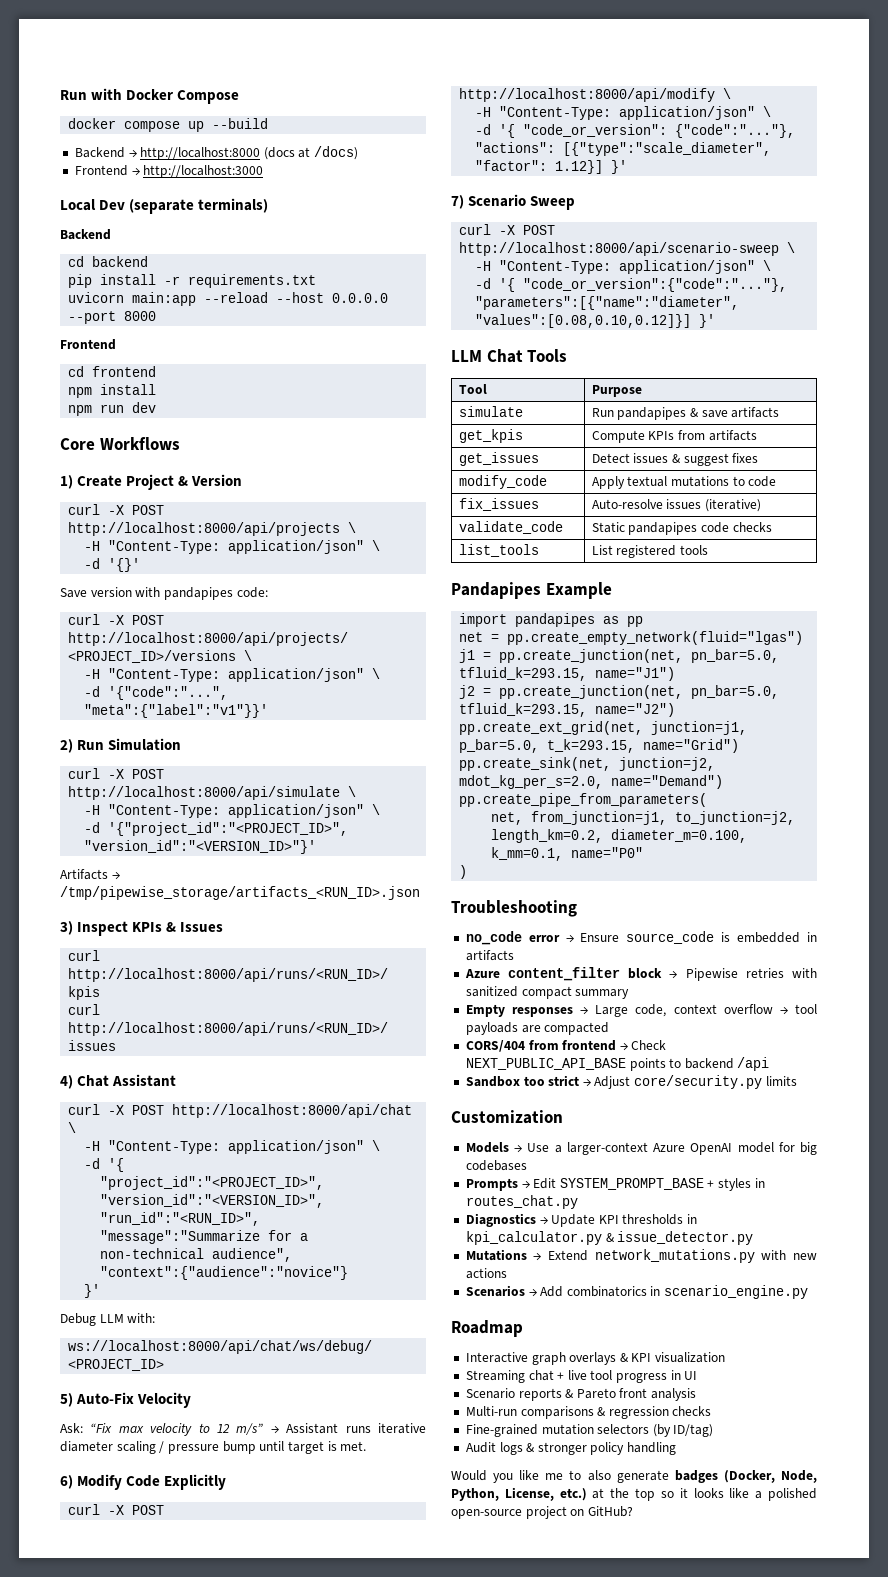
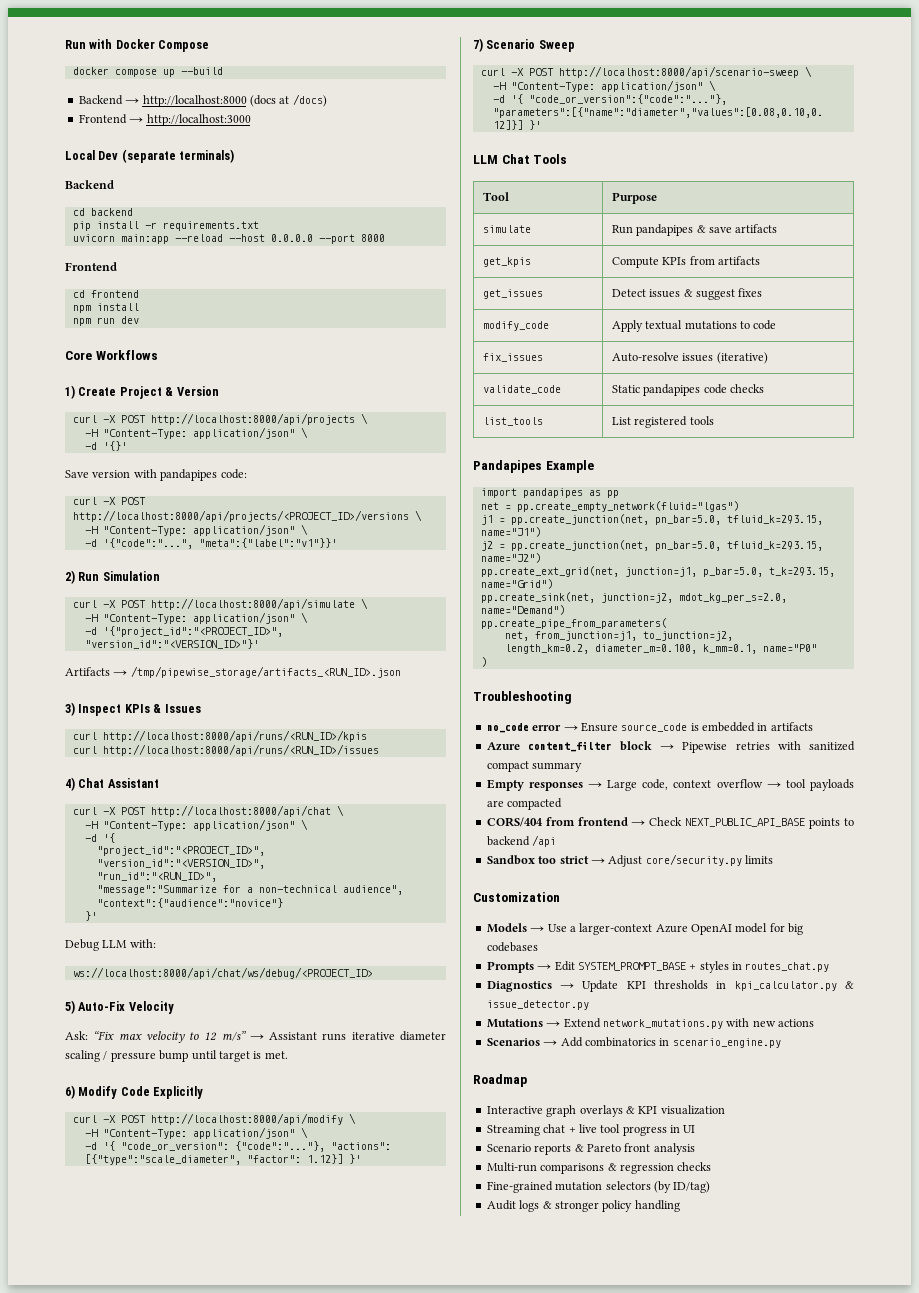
[451,1470,817,1483] [451,1487,817,1501] [451,1506,633,1519] // Would you like me to also generate badges (Docker, Node, Python, License, etc.) at the top so it looks like a polished open-source project on GitHub? -> (680, 1206) none

